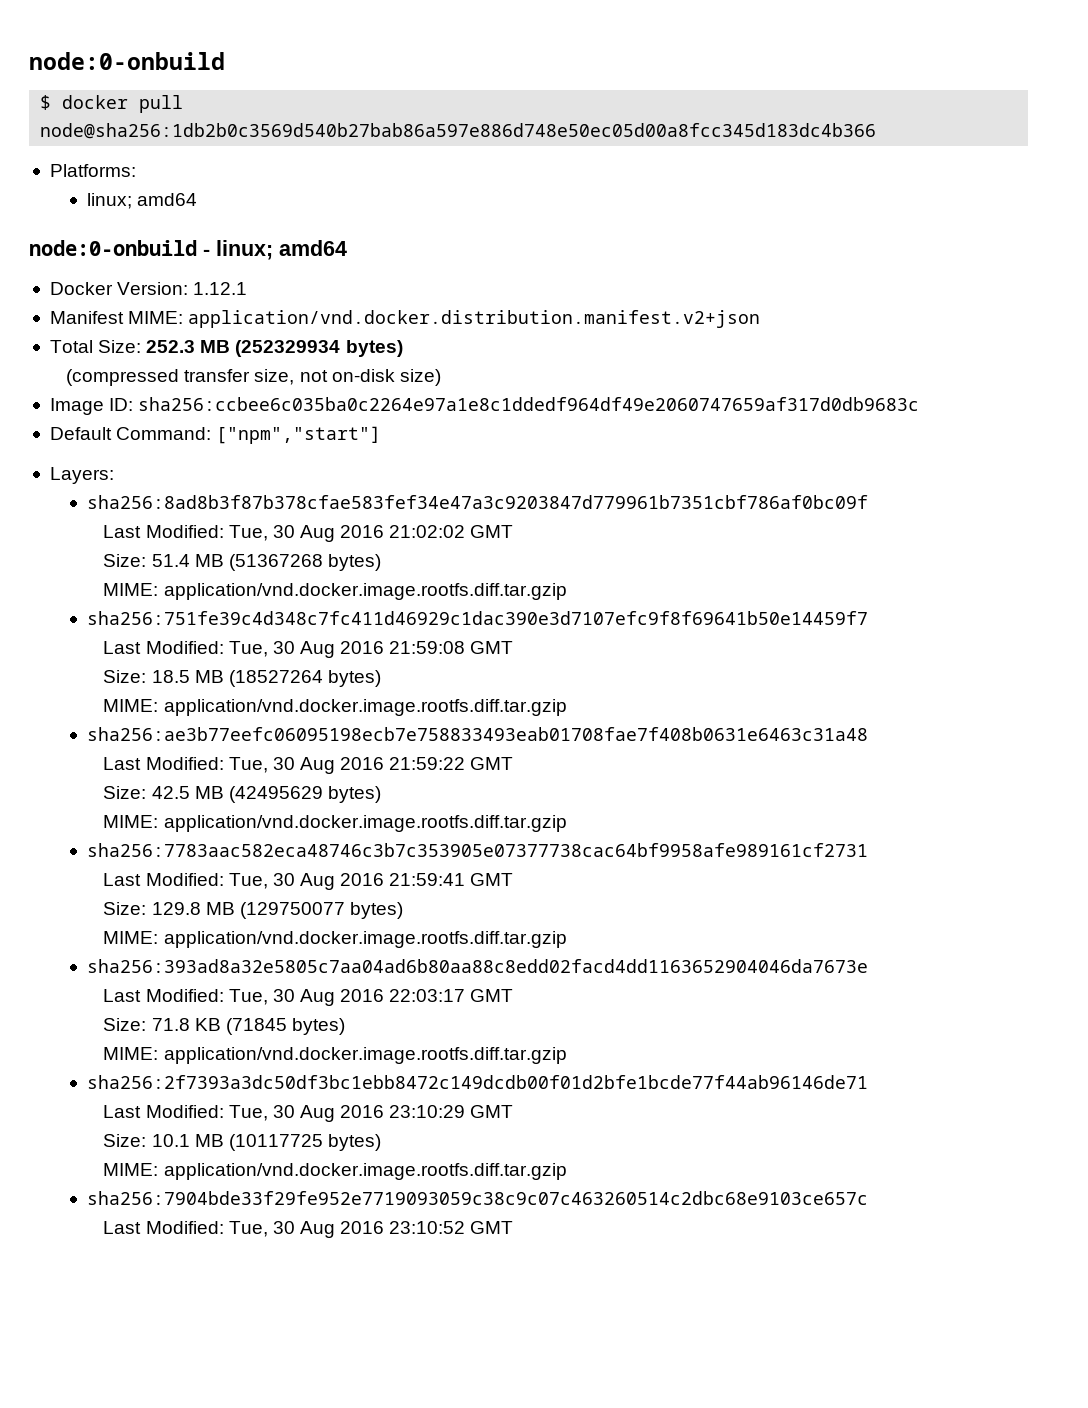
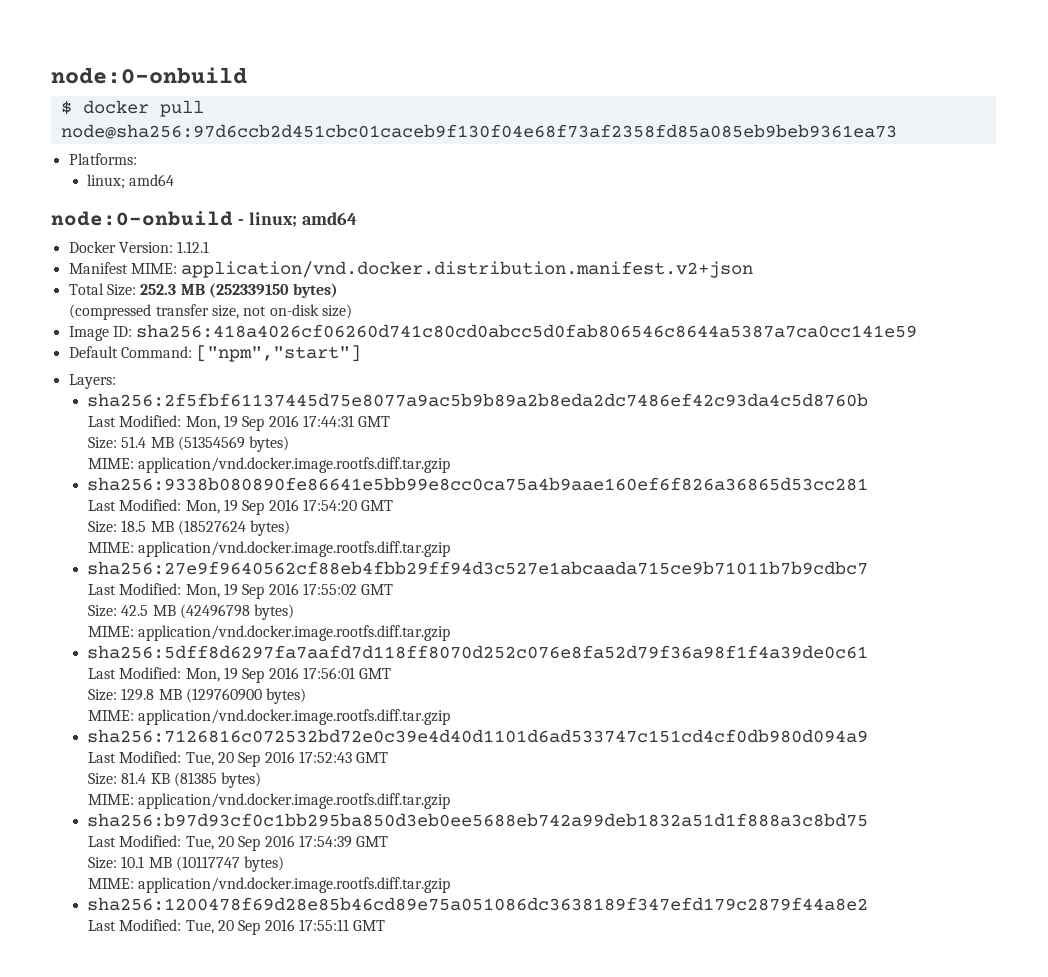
[40,123,877,139] node@sha256:1db2b0c3569d540b27bab86a597e886d748e50ec05d00a8fcc345d183dc4b366 -> [60,124,897,139] node@sha256:97d6ccb2d451cbc01caceb9f130f04e68f73af2358fd85a085eb9beb9361ea73
[235,340,341,357] (252329934 -> [208,283,289,298] (252339150
[138,397,920,411] sha256:ccbee6c035ba0c2264e97a1e8c1ddedf964df49e2060747659af317d0db9683c -> [136,324,918,338] sha256:418a4026cf06260d741c80cd0abcc5d0fab806546c8644a5387a7ca0cc141e59
[87,495,869,509] [103,525,466,542] sha256:8ad8b3f87b378cfae583fef34e47a3c9203847d779961b7351cbf786af0bc09f // Last Modified: Tue, 30 Aug 2016 21:02:02 -> [87,393,869,407] [87,415,354,431] sha256:2f5fbf61137445d75e8077a9ac5b9b89a2b8eda2dc7486ef42c93da4c5d8760b // Last Modified: Mon, 19 Sep 2016 17:44:31
[228,554,381,571] [103,583,567,600] [87,611,869,625] [103,641,466,658] (51367268 bytes) // MIME: application/vnd.docker.image.rootfs.diff.tar.gzip // sha256:751fe39c4d348c7fc411d46929c1dac390e3d7107efc9f8f69641b50e14459f7 // Last Modified: Tue, 30 Aug 2016 21:59:08 -> [177,436,290,452] [87,457,451,473] [87,477,869,491] [87,499,357,515] (51354569 bytes) // MIME: application/vnd.docker.image.rootfs.diff.tar.gzip // sha256:9338b080890fe86641e5bb99e8cc0ca75a4b9aae160ef6f826a36865d53cc281 // Last Modified: Mon, 19 Sep 2016 17:54:20
[228,670,381,687] [103,699,567,716] [87,727,869,741] [103,757,466,774] (18527264 bytes) // MIME: application/vnd.docker.image.rootfs.diff.tar.gzip // sha256:ae3b77eefc06095198ecb7e758833493eab01708fae7f408b0631e6463c31a48 // Last Modified: Tue, 30 Aug 2016 21:59:22 -> [177,520,291,536] [87,541,451,557] [87,561,869,575] [87,583,357,599] (18527624 bytes) // MIME: application/vnd.docker.image.rootfs.diff.tar.gzip // sha256:27e9f9640562cf88eb4fbb29ff94d3c527e1abcaada715ce9b71011b7b9cdbc7 // Last Modified: Mon, 19 Sep 2016 17:55:02
[228,786,381,803] [103,815,567,832] [87,843,869,857] [103,873,466,890] (42495629 bytes) // MIME: application/vnd.docker.image.rootfs.diff.tar.gzip // sha256:7783aac582eca48746c3b7c353905e07377738cac64bf9958afe989161cf2731 // Last Modified: Tue, 30 Aug 2016 21:59:41 -> [179,604,295,620] [87,625,451,641] [87,645,869,659] [87,667,355,683] (42496798 bytes) // MIME: application/vnd.docker.image.rootfs.diff.tar.gzip // sha256:5dff8d6297fa7aafd7d118ff8070d252c076e8fa52d79f36a98f1f4a39de0c61 // Last Modified: Mon, 19 Sep 2016 17:56:01
[239,902,403,919] [103,931,567,948] [87,959,869,973] [103,989,514,1006] [103,1018,345,1035] [103,1047,567,1064] [87,1075,869,1089] [103,1105,466,1122] (129750077 bytes) // MIME: application/vnd.docker.image.rootfs.diff.tar.gzip // sha256:393ad8a32e5805c7aa04ad6b80aa88c8edd02facd4dd1163652904046da7673e // Last Modified: Tue, 30 Aug 2016 22:03:17 GMT // Size: 71.8 KB (71845 bytes) // MIME: application/vnd.docker.image.rootfs.diff.tar.gzip // sha256:2f7393a3dc50df3bc1ebb8472c149dcdb00f01d2bfe1bcde77f44ab96146de71 // Last Modified: Tue, 30 Aug 2016 23:10:29 -> [185,688,307,704] [87,709,451,725] [87,729,869,743] [87,751,389,767] [87,772,262,788] [87,793,451,809] [87,813,869,827] [87,835,352,851] (129760900 bytes) // MIME: application/vnd.docker.image.rootfs.diff.tar.gzip // sha256:7126816c072532bd72e0c39e4d40d1101d6ad533747c151cd4cf0db980d094a9 // Last Modified: Tue, 20 Sep 2016 17:52:43 GMT // Size: 81.4 KB (81385 bytes) // MIME: application/vnd.docker.image.rootfs.diff.tar.gzip // sha256:b97d93cf0c1bb295ba850d3eb0ee5688eb742a99deb1832a51d1f888a3c8bd75 // Last Modified: Tue, 20 Sep 2016 17:54:39
[228,1134,381,1151] [103,1163,567,1180] [87,1191,869,1205] [103,1221,466,1238] (10117725 bytes) // MIME: application/vnd.docker.image.rootfs.diff.tar.gzip // sha256:7904bde33f29fe952e7719093059c38c9c07c463260514c2dbc68e9103ce657c // Last Modified: Tue, 30 Aug 2016 23:10:52 -> [175,856,285,872] [87,877,451,893] [87,897,869,911] [87,919,349,935] (10117747 bytes) // MIME: application/vnd.docker.image.rootfs.diff.tar.gzip // sha256:1200478f69d28e85b46cd89e75a051086dc3638189f347efd179c2879f44a8e2 // Last Modified: Tue, 20 Sep 2016 17:55:11

